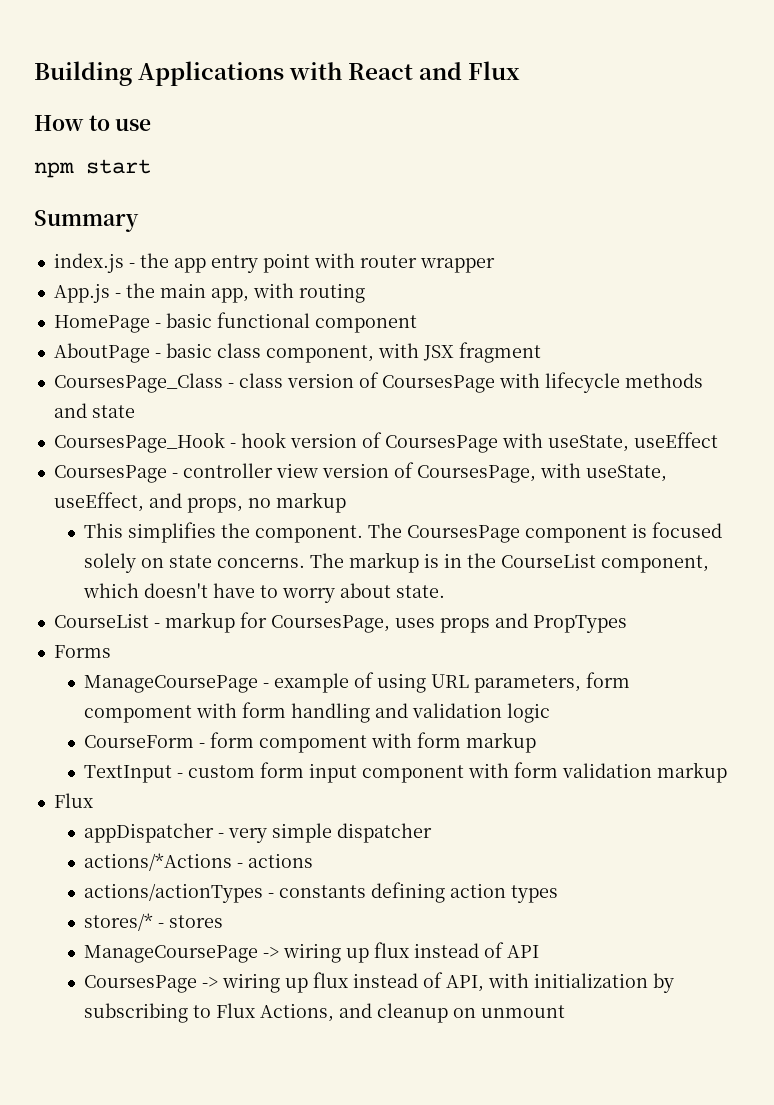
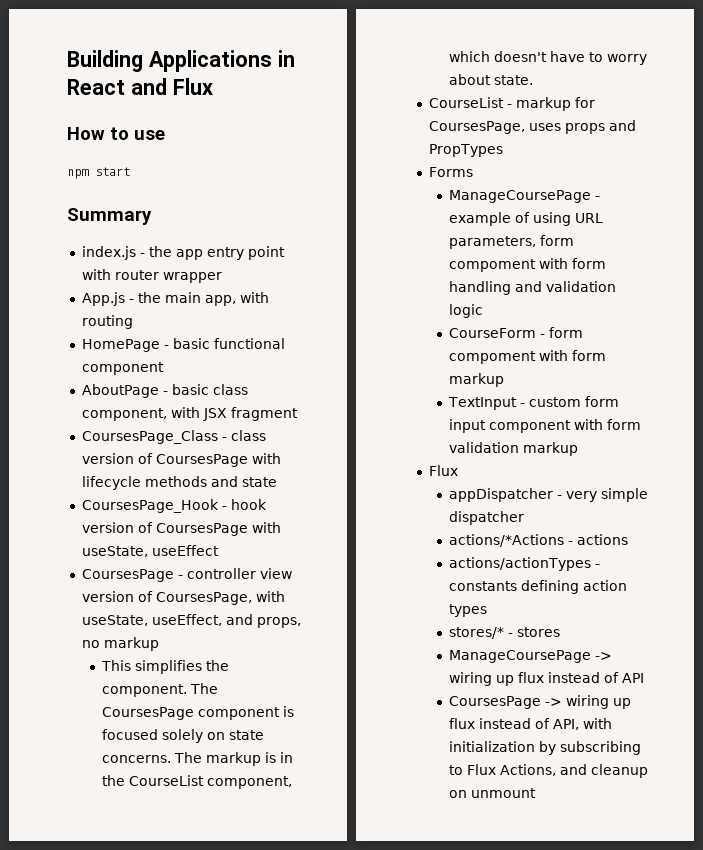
[289,62,343,80] with -> [277,50,295,67] in

